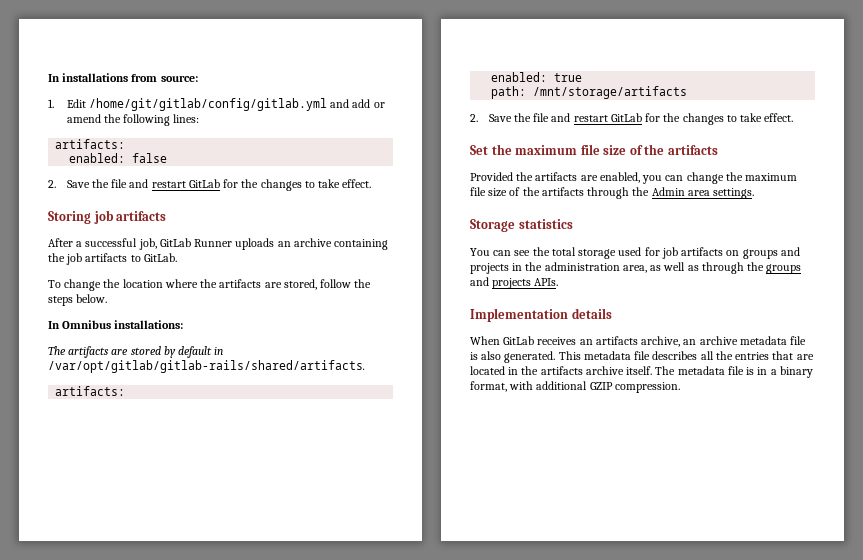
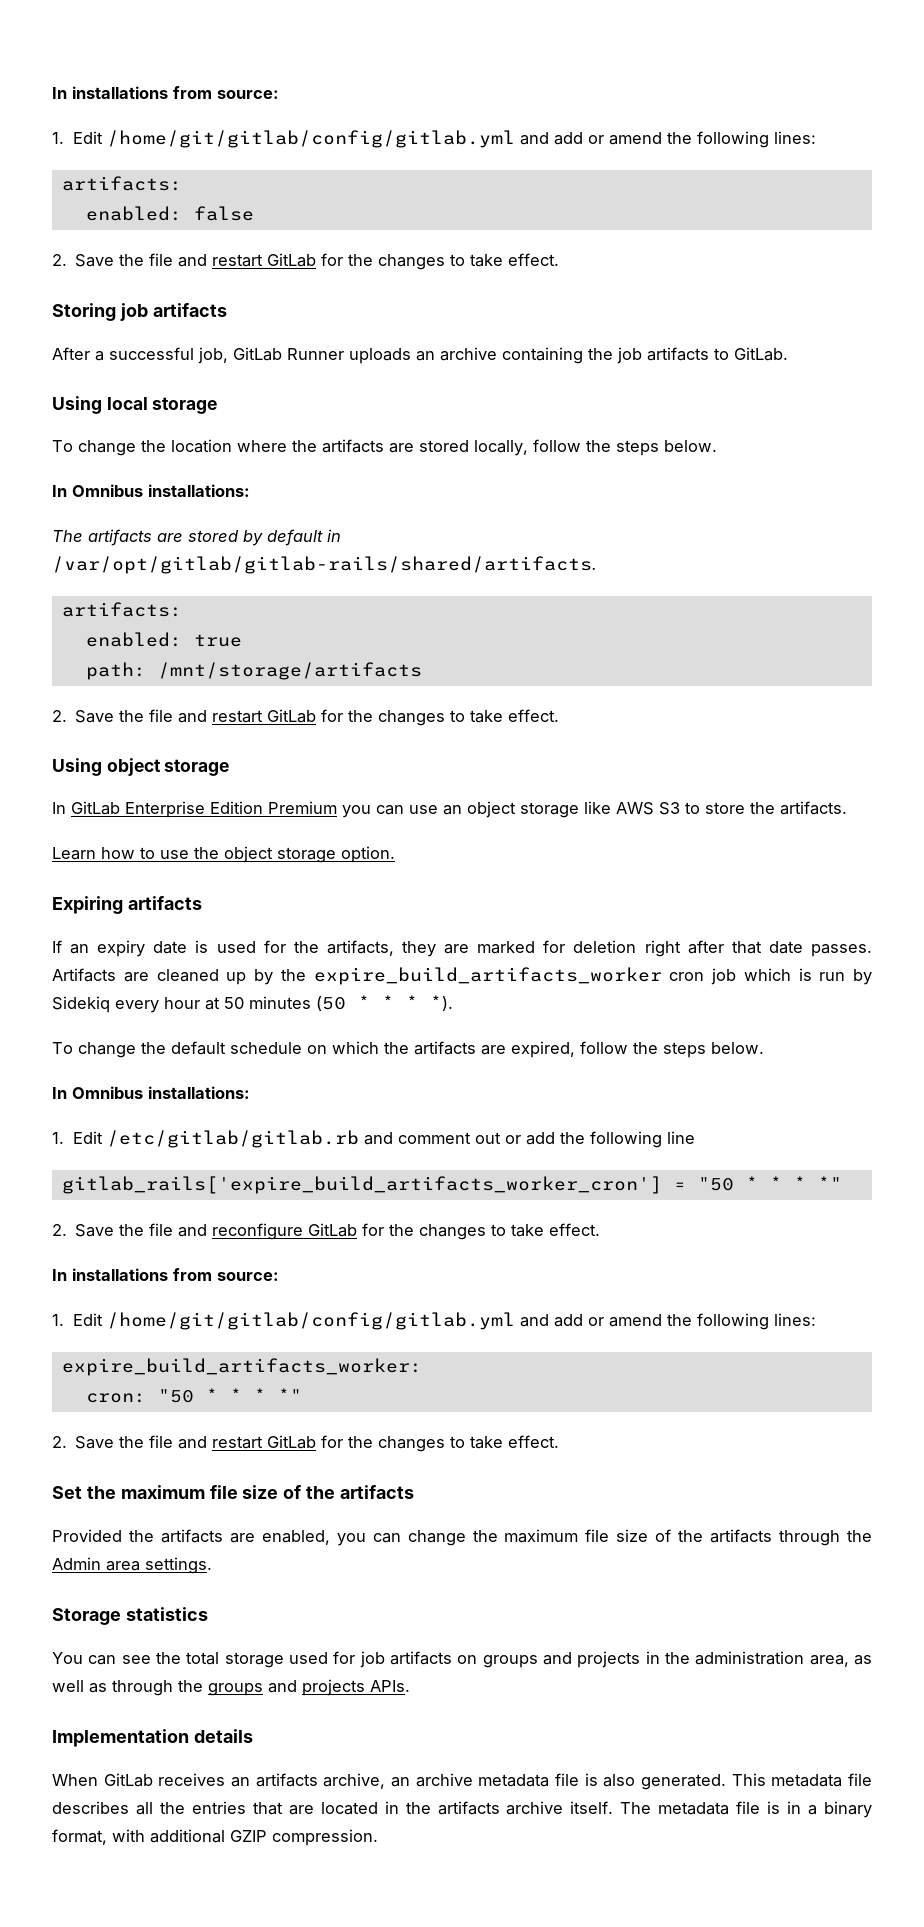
(177, 257) none -> [52,396,218,414] // Using local storage
[283,279,317,290] stored, -> [419,440,528,456] stored locally,
(794, 117) none -> [52,758,230,776] [52,801,847,818] [52,846,395,863] [52,896,202,914] [52,940,872,957] [52,967,872,985] [52,995,453,1013] [52,1041,764,1058] [52,1086,250,1099] [52,1130,695,1148] [61,1176,842,1194] [52,1223,601,1240] [52,1268,279,1281] [52,1312,816,1330] [61,1358,422,1376] [85,1388,302,1403] [52,1435,560,1452] // Using object storage // In GitLab Enterprise Edition Premium you can use an object storage like AWS S3 to store the artifacts. // Learn how to use the object storage option. // Expiring artifacts // If an expiry date is used for the artifacts, they are marked for deletion right after that date passes. Artifacts are cleaned up by the expire_build_artifacts_worker cron job which is run by Sidekiq every hour at 50 minutes (50 * * * *). // To change the default schedule on which the artifacts are expired, follow the steps below. // In Omnibus installations: // 1. Edit /etc/gitlab/gitlab.rb and comment out or add the following line // gitlab_rails['expire_build_artifacts_worker_cron'] = "50 * * * *" // 2. Save the file and reconfigure GitLab for the changes to take effect. // In installations from source: // 1. Edit /home/git/gitlab/config/gitlab.yml and add or amend the following lines: // expire_build_artifacts_worker: // cron: "50 * * * *" // 2. Save the file and restart GitLab for the changes to take effect.

